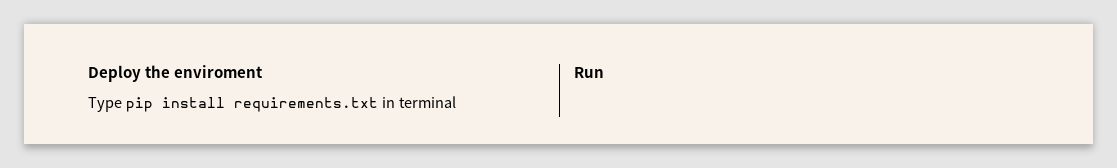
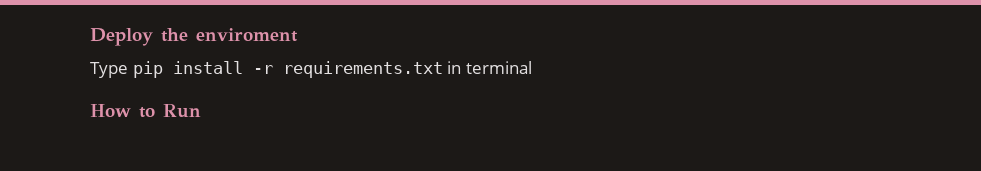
(225, 102) none -> [252,65,273,74] -r
(456, 102) none -> [90,104,155,118] How to

